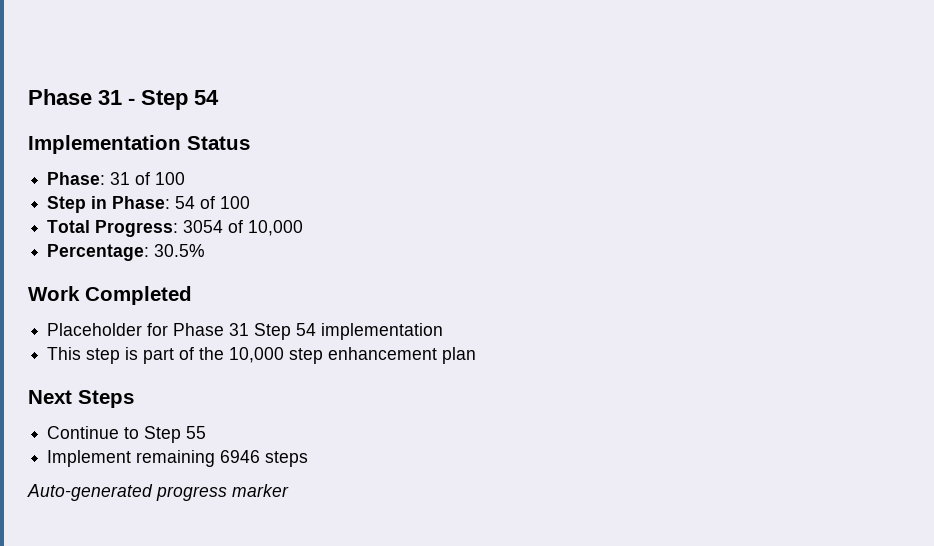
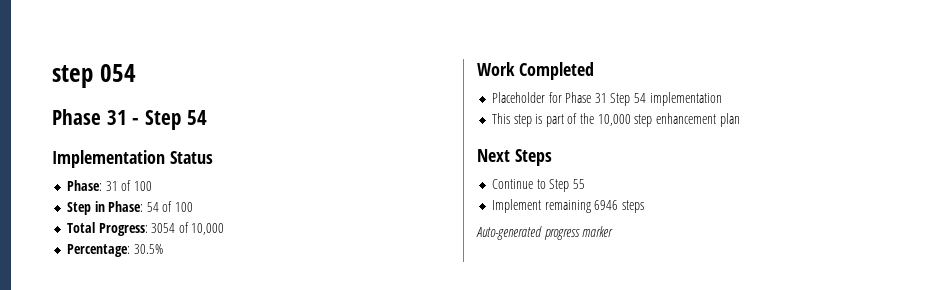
(28, 97) none -> [52,64,136,88] step 054 //

